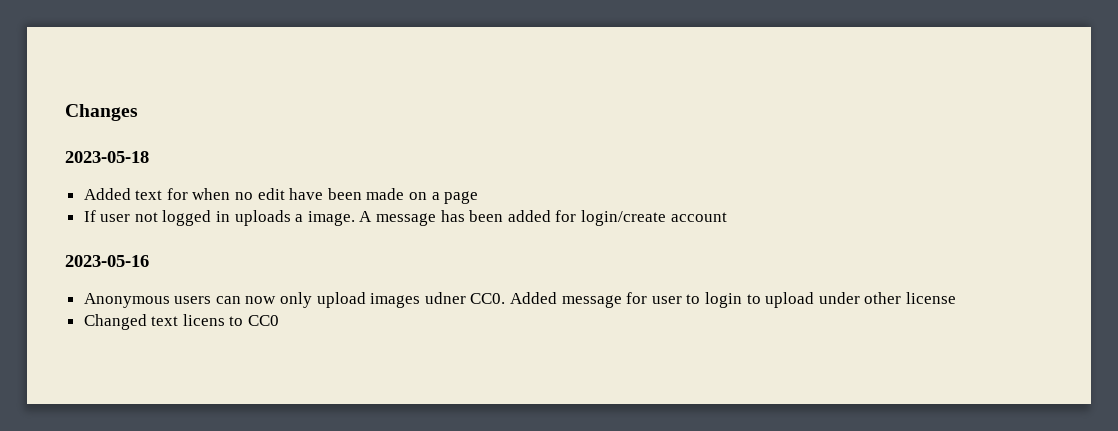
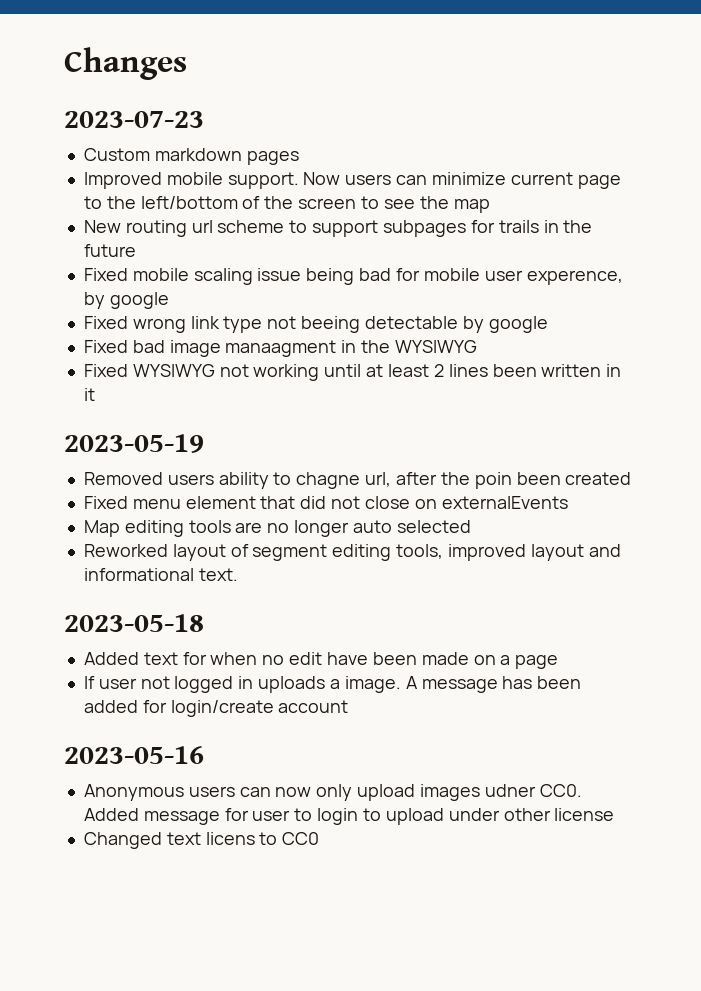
(138, 112) none -> [64,111,204,128] [83,148,299,165] [83,172,621,189] [83,196,490,213] [83,220,593,237] [83,244,136,257] [83,268,623,285] [83,292,169,309] [83,316,548,333] [83,340,477,357] [83,364,622,381] [83,388,95,401] [64,434,204,453] [83,472,632,489] [83,496,568,509] [83,520,471,537] [83,544,621,561] [83,568,238,581] // 2023-07-23 // Custom markdown pages // Improved mobile support. Now users can minimize current page to the left/bottom of the screen to see the map // New routing url scheme to support subpages for trails in the future // Fixed mobile scaling issue being bad for mobile user experence, by google // Fixed wrong link type not beeing detectable by google // Fixed bad image manaagment in the WYSIWYG // Fixed WYSIWYG not working until at least 2 lines been written in it // 2023-05-19 // Removed users ability to chagne url, after the poin been created // Fixed menu element that did not close on externalEvents // Map editing tools are no longer auto selected // Reworked layout of segment editing tools, improved layout and informational text.

